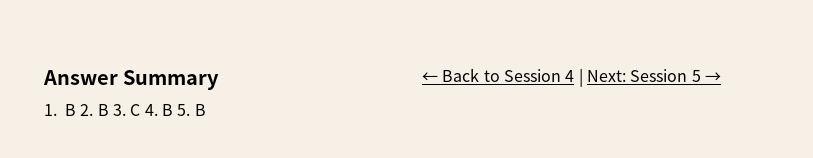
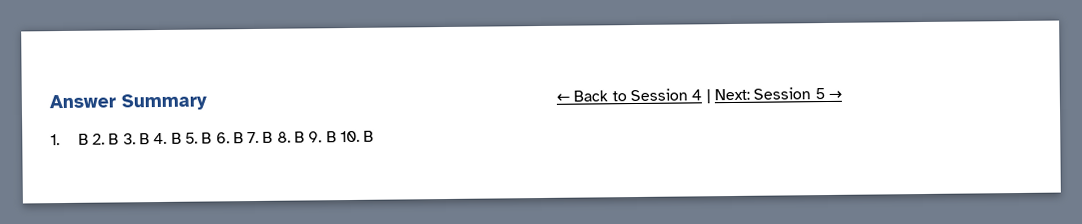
[130,104,141,116] C -> [138,133,150,145] B
(206, 110) none -> [215,130,375,144] 6. B 7. B 8. B 9. B 10. B

